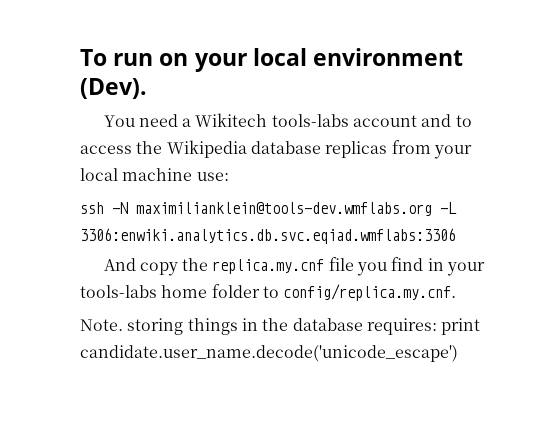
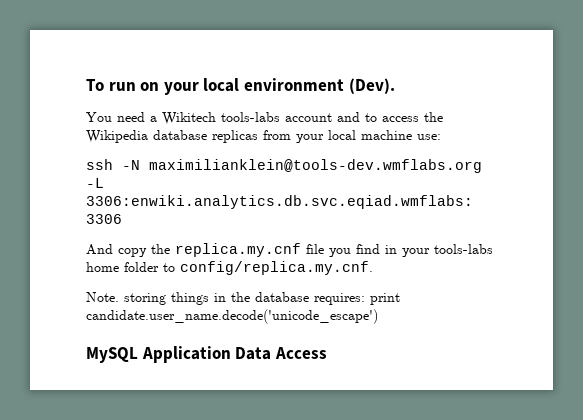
(458, 353) none -> [86,346,327,363] // MySQL Application Data Access

